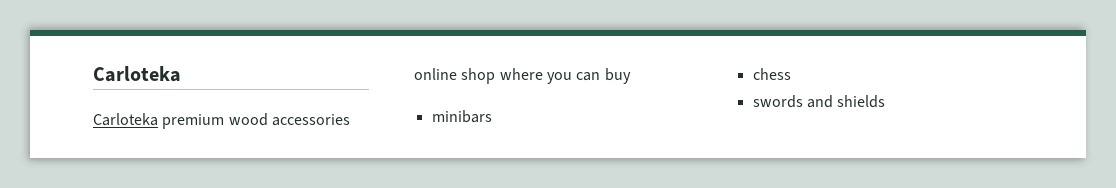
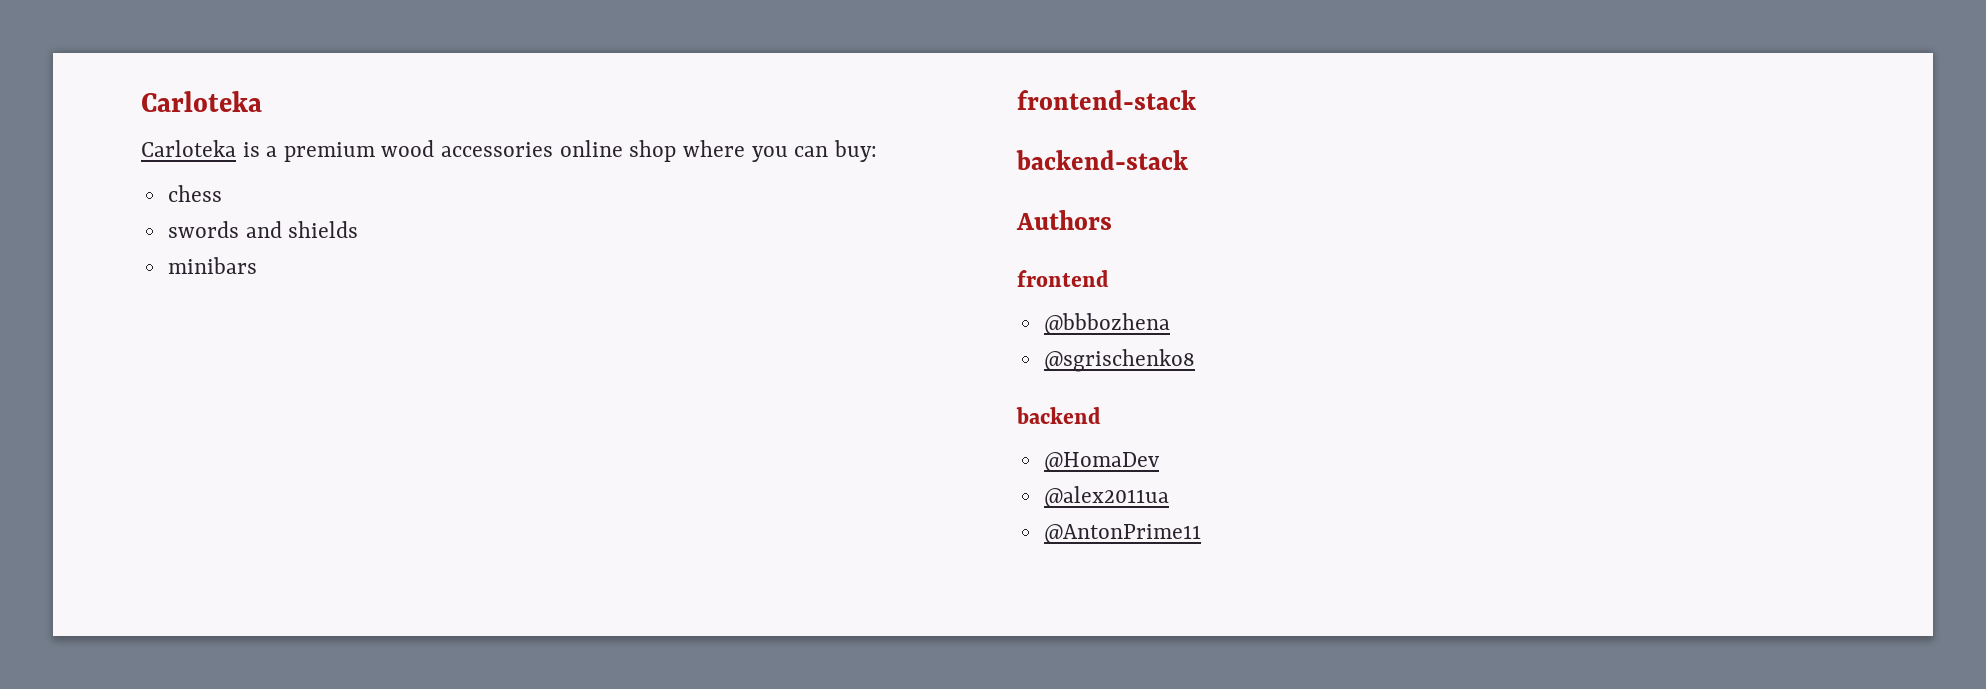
(158, 119) none -> [242,142,278,157] is a
[604,68,631,84] [431,110,492,123] buy // minibars -> [833,140,877,162] buy:
(886, 101) none -> [167,257,257,274] [1017,90,1196,110] [1016,150,1188,170] [1016,210,1112,230] [1017,270,1109,287] [1043,313,1170,335] [1043,349,1195,372] [1016,407,1101,424] [1043,452,1160,472] [1043,486,1169,508] [1043,524,1201,544] // minibars // frontend-stack // backend-stack // Authors // frontend // @bbbozhena // @sgrischenko8 // backend // @HomaDev // @alex2011ua // @AntonPrime11

